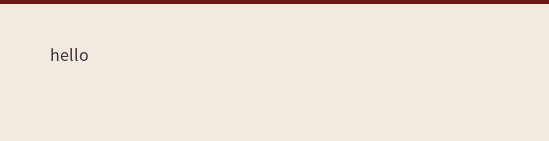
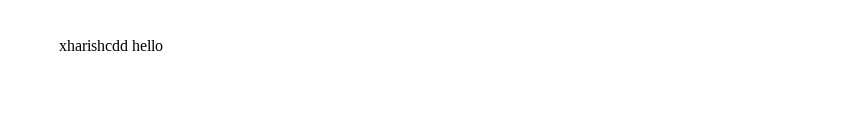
(50, 54) none -> [59,40,128,51] xharishcdd

